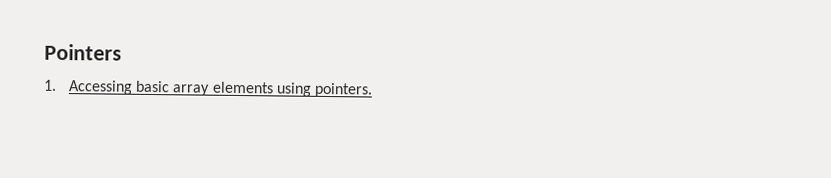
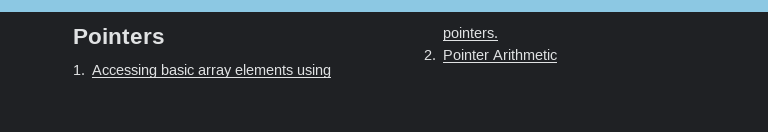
(373, 90) none -> [424,49,558,60] // 2. Pointer Arithmetic

